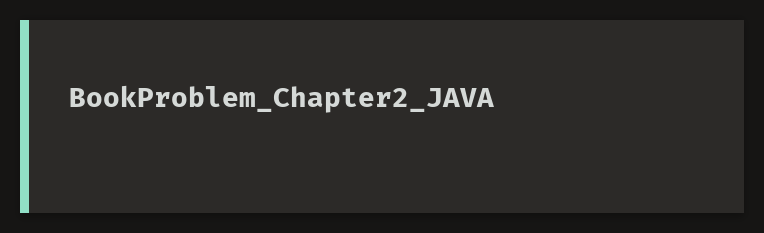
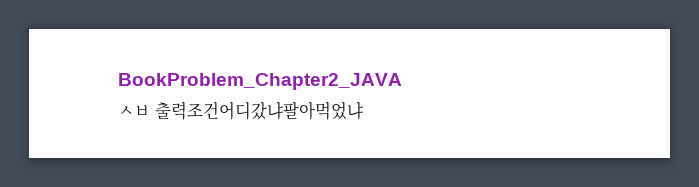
(494, 99) none -> [118,101,363,120] // ㅅㅂ 출력조건어디갔냐팔아먹었냐

